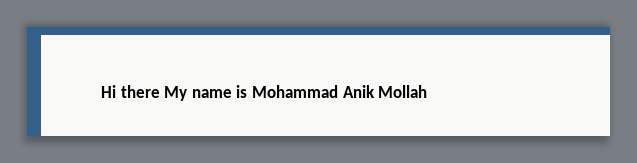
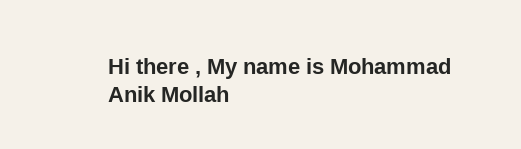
(160, 91) none -> [195,71,201,78] ,

